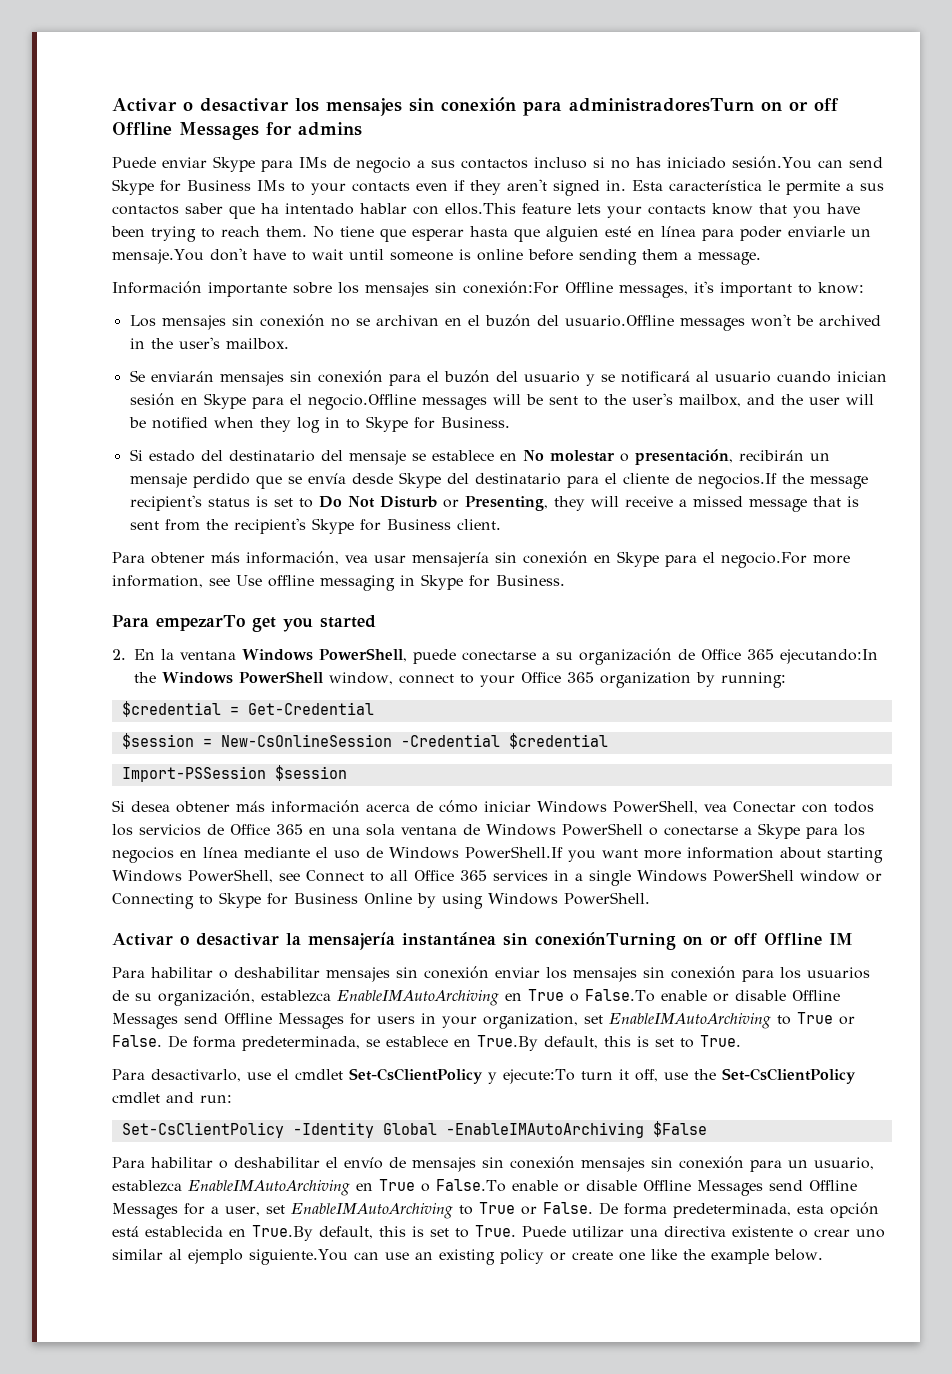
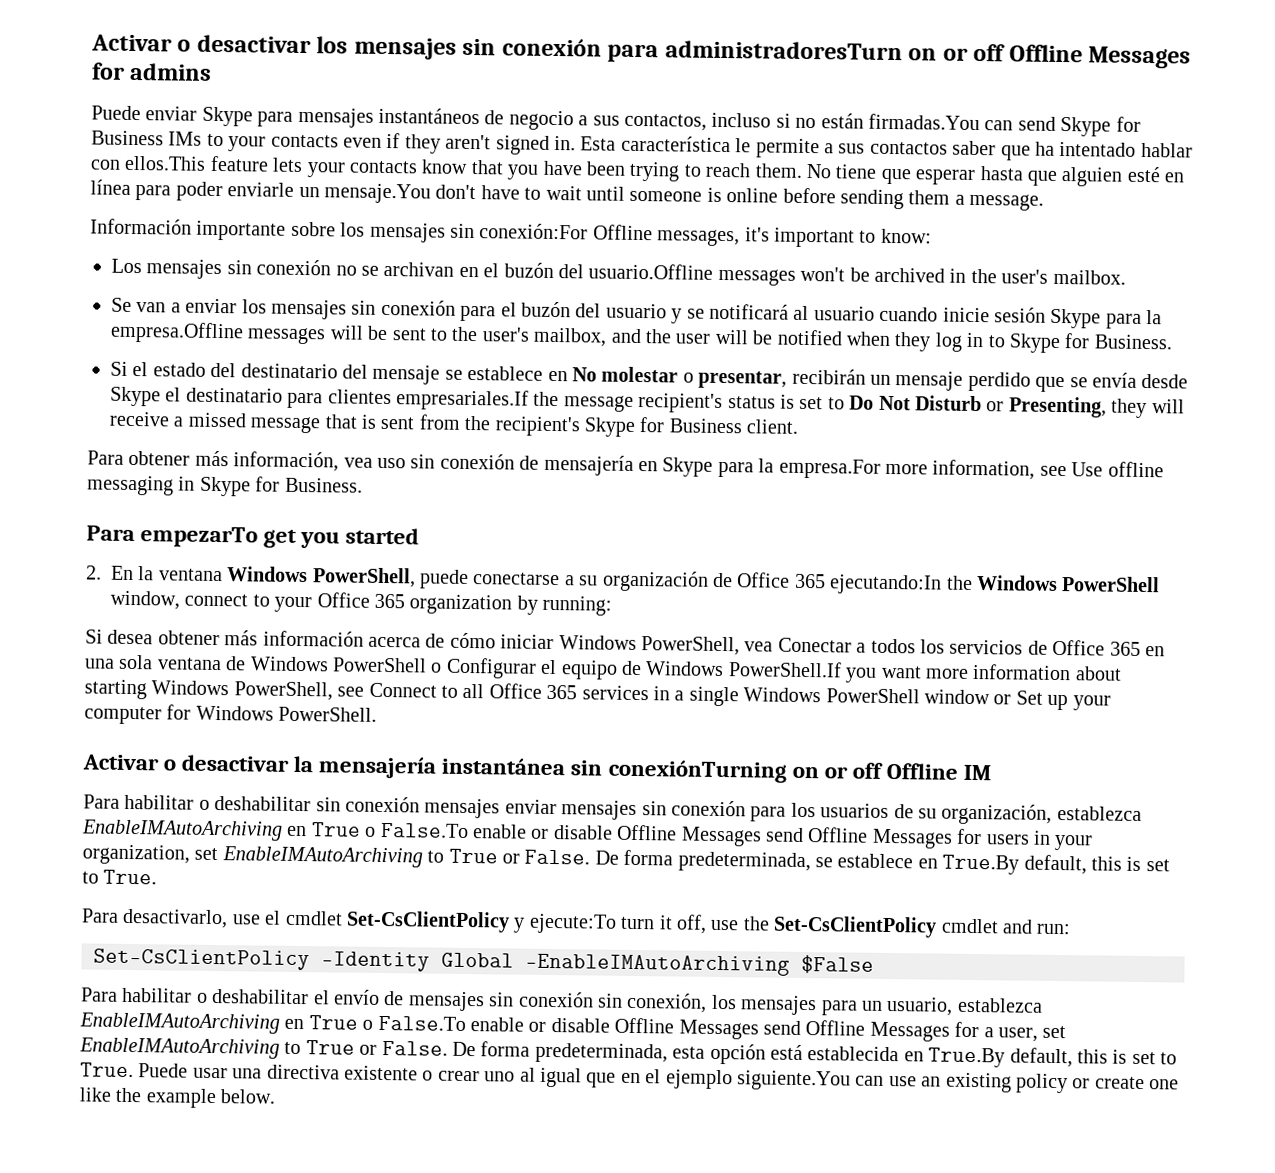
[299,157,327,168] IMs -> [297,107,480,128] mensajes instantáneos
[461,159,528,169] contactos -> [623,113,707,131] contactos,
[636,156,812,169] has iniciado sesión.You -> [820,113,980,131] están firmadas.You
[150,371,214,382] enviarán -> [136,298,267,314] van a enviar los
[836,371,887,382] [129,393,416,410] inician sesión en Skype para el negocio.Offline -> [942,307,1163,329] [110,321,244,344] inicie sesión Skype para la empresa.Offline
(143, 455) none -> [132,361,149,377] el
[634,449,733,465] presentación, -> [698,370,788,389] presentar,
[446,473,469,484] del -> [165,387,182,402] el
[604,473,777,489] el cliente de negocios.If -> [327,389,529,411] clientes empresariales.If
[374,551,807,568] usar mensajería sin conexión en Skype para el negocio.For -> [377,453,881,479] uso sin conexión de mensajería en Skype para la empresa.For
[121,701,374,717] [121,733,608,749] [121,765,347,782] // $credential = Get-Credential // $session = New-CsOnlineSession -Credential $credential // Import-PSSession $session -> (613, 605) none
[802,804,828,813] con -> [856,642,867,653] a
[664,823,865,839] [112,847,360,863] conectarse a Skype para los negocios en línea mediante el uso -> [445,657,618,680] Configurar el equipo
[112,892,483,909] Connecting to Skype for Business Online by using -> [1015,690,1111,711] [84,704,192,725] Set up your computer for
[326,966,567,982] mensajes sin conexión enviar los -> [315,796,557,819] sin conexión mensajes enviar
[581,1156,744,1172] mensajes sin conexión -> [597,992,818,1016] sin conexión, los mensajes
[572,1226,624,1238] utilizar -> [192,1067,228,1079] usar
[112,1249,182,1260] similar al -> [519,1067,662,1088] al igual que en el

